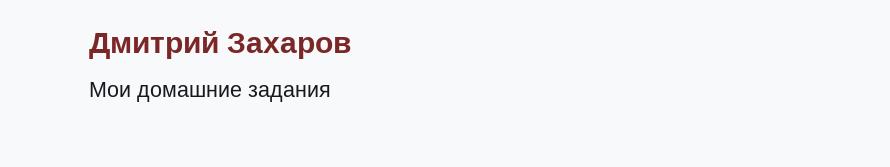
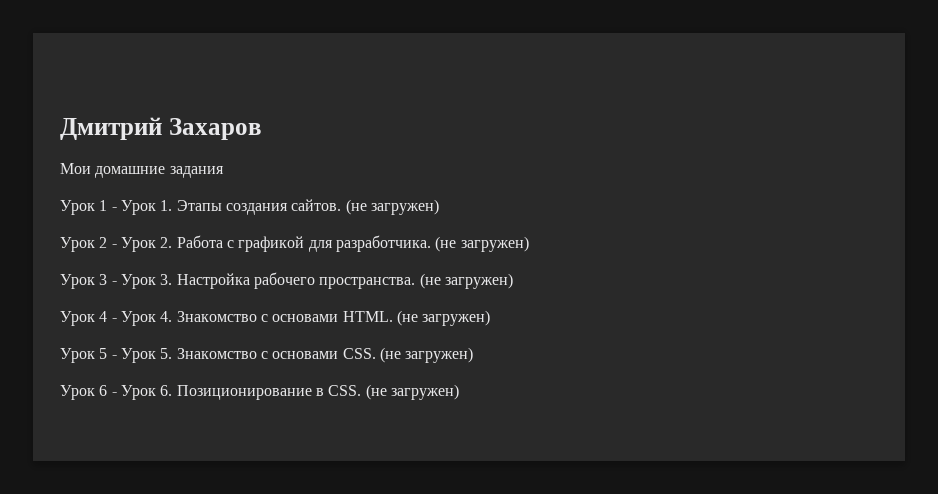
(331, 93) none -> [60,199,439,215] [60,235,529,252] [60,272,513,289] [60,310,491,326] [60,347,474,363] [60,384,459,400] // Урок 1 - Урок 1. Этапы создания сайтов. (не загружен) // Урок 2 - Урок 2. Работа с графикой для разработчика. (не загружен) // Урок 3 - Урок 3. Настройка рабочего пространства. (не загружен) // Урок 4 - Урок 4. Знакомство с основами HTML. (не загружен) // Урок 5 - Урок 5. Знакомство с основами CSS. (не загружен) // Урок 6 - Урок 6. Позиционирование в CSS. (не загружен)

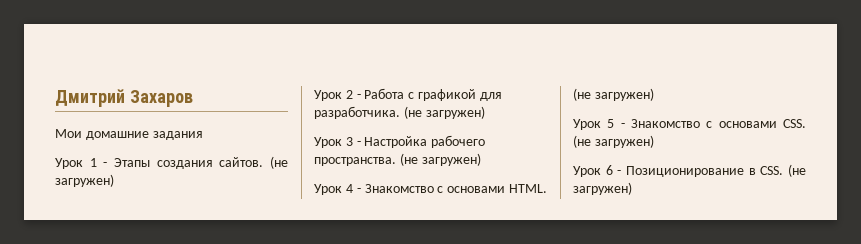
[120,200,173,215] Урок 1. -> (108, 164) none
[120,237,173,252] Урок 2. -> (361, 96) none
[120,274,173,289] Урок 3. -> (361, 143) none
[120,311,173,326] Урок 4. -> (361, 190) none
[120,348,173,363] Урок 5. -> (625, 125) none
[120,385,173,400] Урок 6. -> (622, 172) none

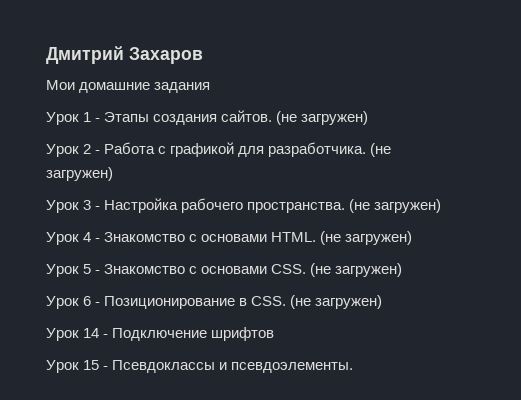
(632, 188) none -> [46,327,275,341] [46,360,354,373] // Урок 14 - Подключение шрифтов // Урок 15 - Псевдоклассы и псевдоэлементы.

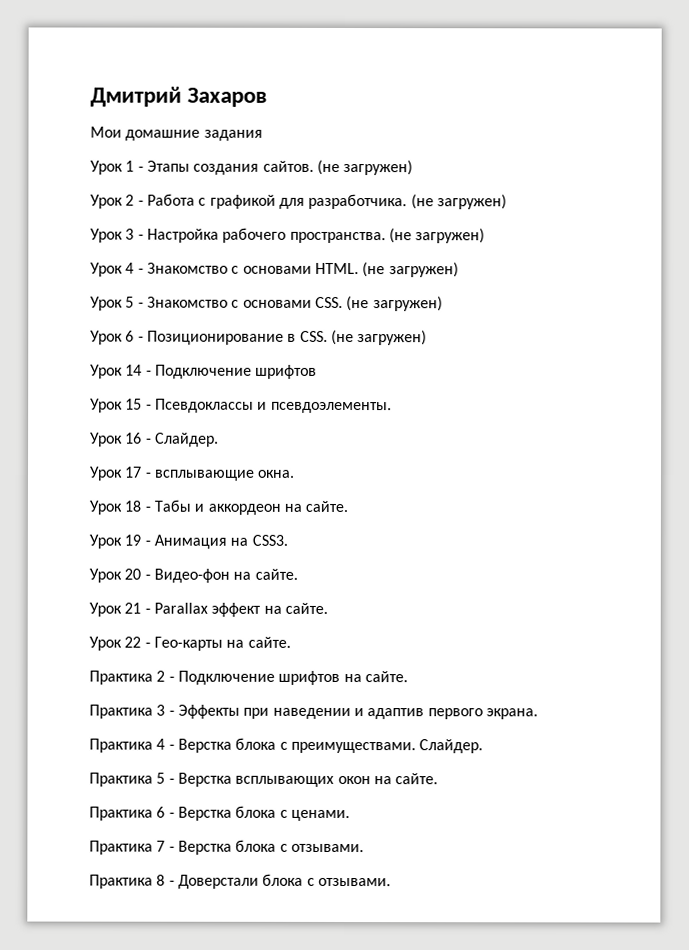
(354, 367) none -> [90,432,219,447] [89,466,296,481] [89,499,349,515] [89,534,288,549] [89,568,298,583] [89,602,328,617] [89,636,291,651] [89,670,408,685] [89,704,538,720] [89,737,484,754] [89,772,439,787] [89,805,350,822] [89,839,364,855] [89,873,391,889] // Урок 16 - Слайдер. // Урок 17 - всплывающие окна. // Урок 18 - Табы и аккордеон на сайте. // Урок 19 - Анимация на CSS3. // Урок 20 - Видео-фон на сайте. // Урок 21 - Parallax эффект на сайте. // Урок 22 - Гео-карты на сайте. // Практика 2 - Подключение шрифтов на сайте. // Практика 3 - Эффекты при наведении и адаптив первого экрана. // Практика 4 - Верстка блока с преимуществами. Слайдер. // Практика 5 - Верстка всплывающих окон на сайте. // Практика 6 - Верстка блока с ценами. // Практика 7 - Верстка блока с отзывами. // Практика 8 - Доверстали блока с отзывами.

